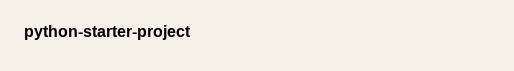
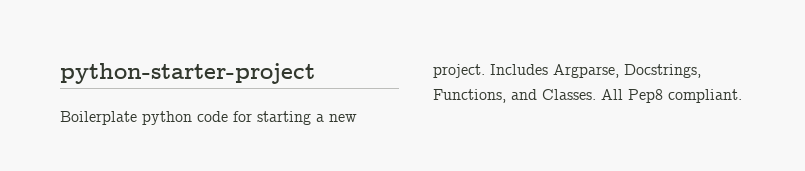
(191, 32) none -> [60,111,357,125] [433,64,701,78] [433,89,742,103] // Boilerplate python code for starting a new project. Includes Argparse, Docstrings, Functions, and Classes. All Pep8 compliant.

